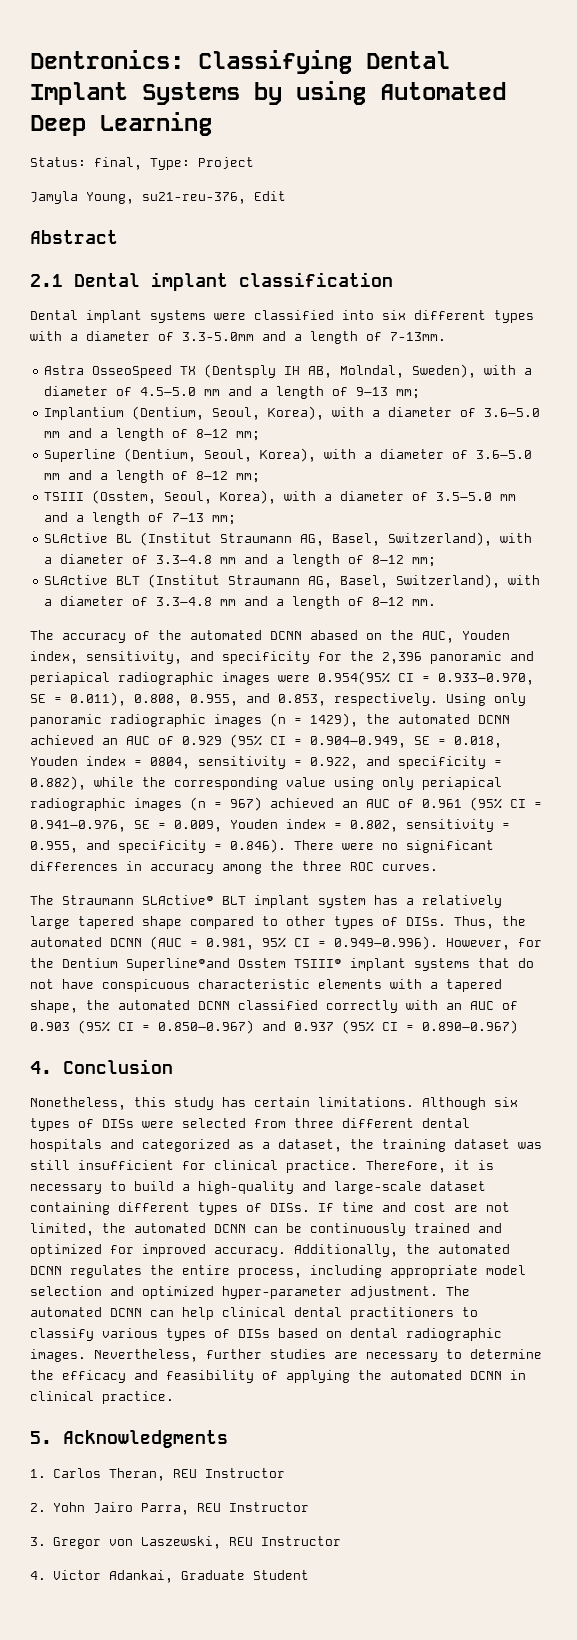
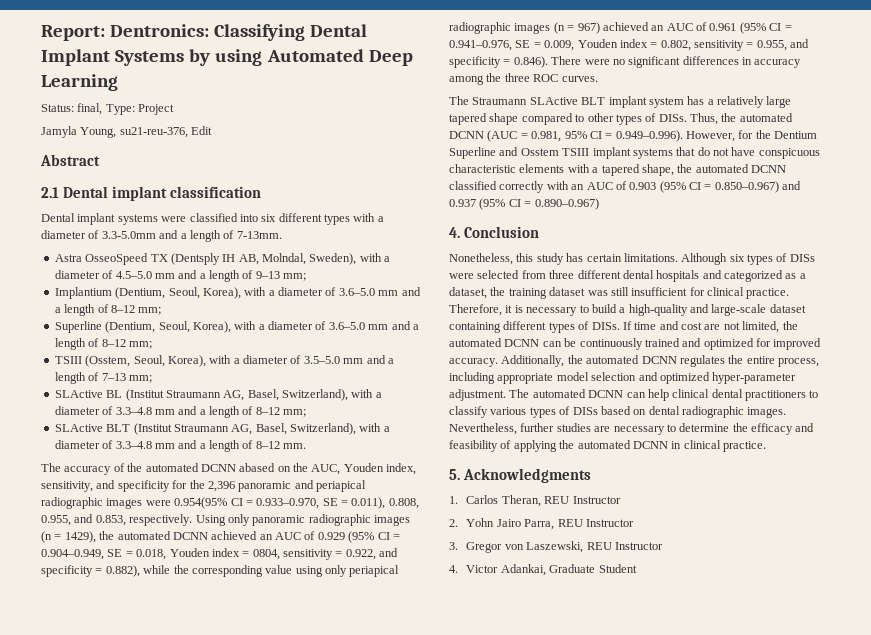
(30, 59) none -> [41,25,105,41] Report:
[142,895,214,905] SLActive® -> [529,97,578,105] SLActive
[126,958,342,971] Superline®and Osstem TSIII® -> [449,147,590,159] Superline and Osstem TSIII

